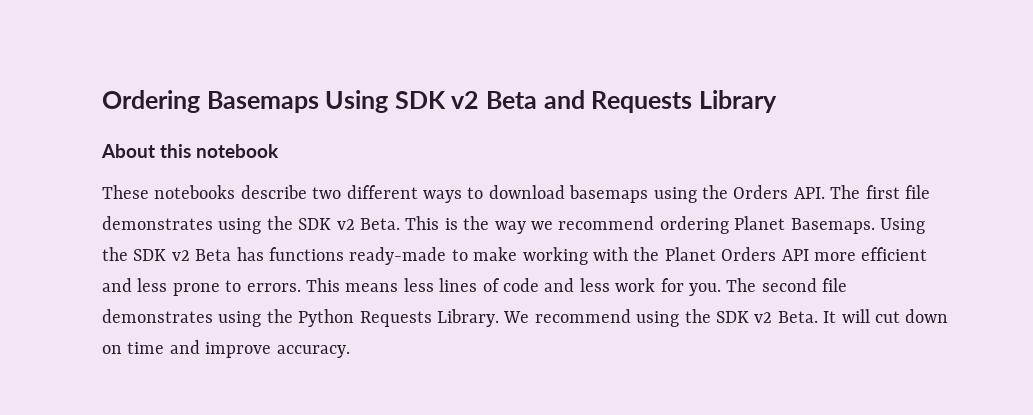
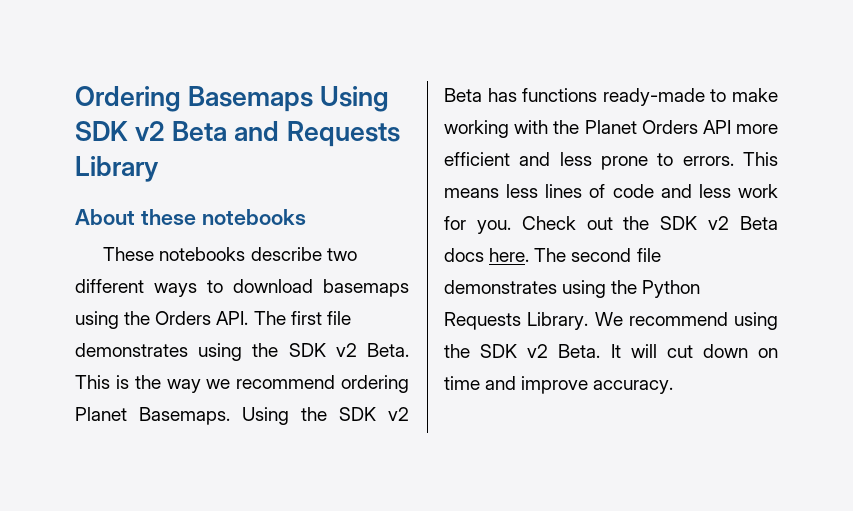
[160,144,279,158] this notebook -> [140,209,306,225] these notebooks
(721, 289) none -> [521,216,778,230] [444,248,530,262] Check out the SDK v2 Beta docs here.

